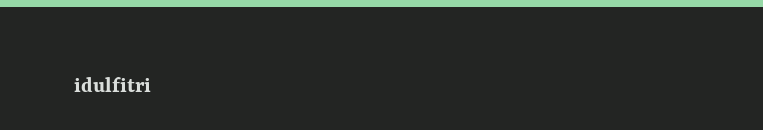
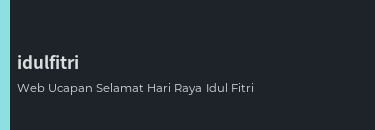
(151, 84) none -> [17,83,254,95] // Web Ucapan Selamat Hari Raya Idul Fitri

